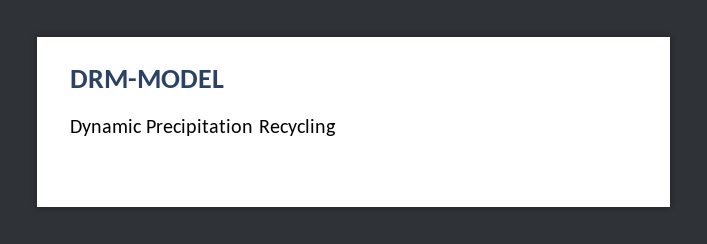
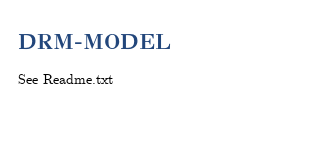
[70,119,336,136] Dynamic Precipitation Recycling -> [18,74,113,84] See Readme.txt

